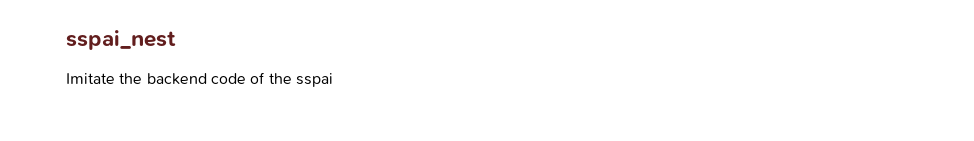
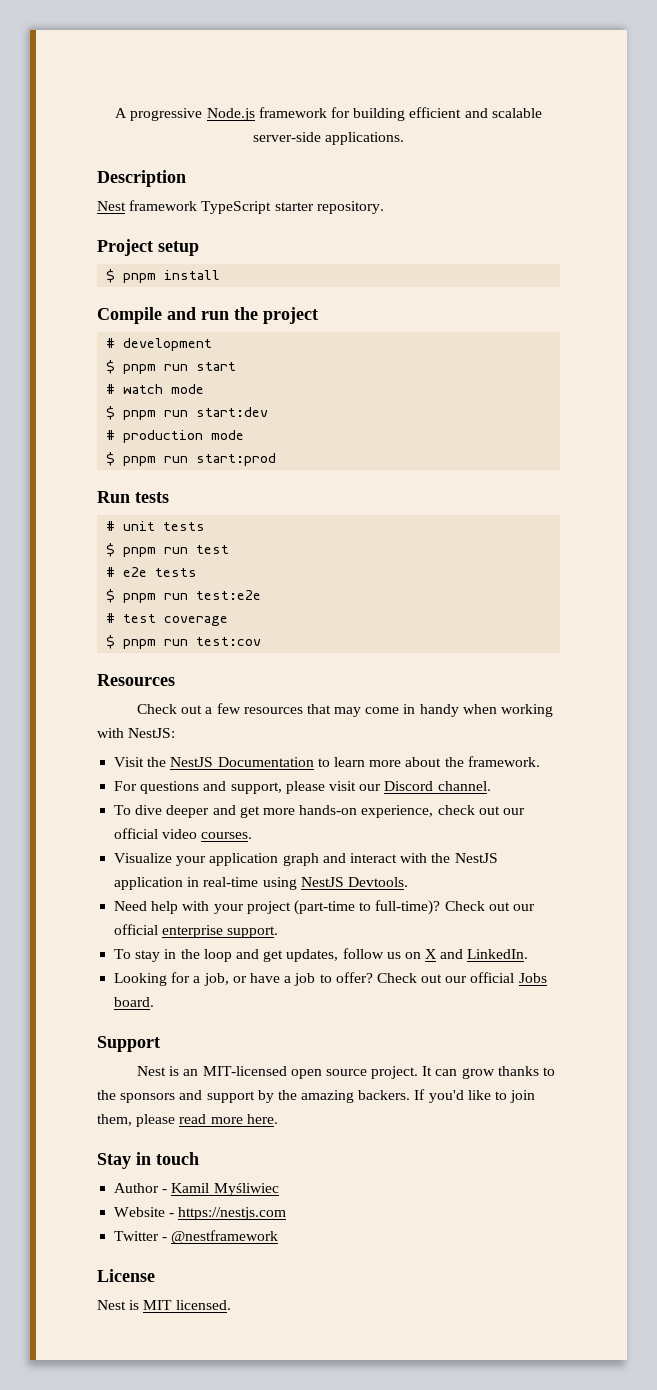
[66,30,176,50] [66,72,333,87] sspai_nest // Imitate the backend code of the sspai -> [115,107,542,121] [252,132,405,145] [97,170,186,187] [97,200,384,214] [97,239,199,256] [106,269,221,283] [97,307,318,324] [106,338,213,351] [106,360,237,374] [106,384,205,394] [106,406,269,420] [106,430,245,443] [106,452,277,466] [97,491,169,503] [106,521,206,531] [106,543,230,557] [106,567,198,577] [106,589,262,603] [106,613,229,626] [106,635,262,649] [97,674,175,686] [136,703,554,717] [97,728,176,738] [114,756,540,767] [114,781,491,794] [114,805,525,818] [114,828,253,839] [114,853,498,866] [114,877,408,890] [114,900,535,915] [114,924,279,938] [114,948,529,962] [114,972,547,986] [114,997,155,1007] [97,1036,160,1052] [136,1066,556,1079] [97,1089,536,1103] [97,1114,278,1127] [97,1152,199,1169] [114,1183,279,1196] [114,1207,287,1220] [114,1230,279,1244] [97,1269,155,1282] [97,1300,231,1310] A progressive Node.js framework for building efficient and scalable server-side applications. // Description // Nest framework TypeScript starter repository. // Project setup // $ pnpm install // Compile and run the project // # development // $ pnpm run start // # watch mode // $ pnpm run start:dev // # production mode // $ pnpm run start:prod // Run tests // # unit tests // $ pnpm run test // # e2e tests // $ pnpm run test:e2e // # test coverage // $ pnpm run test:cov // Resources // Check out a few resources that may come in handy when working with NestJS: // Visit the NestJS Documentation to learn more about the framework. // For questions and support, please visit our Discord channel. // To dive deeper and get more hands-on experience, check out our official video courses. // Visualize your application graph and interact with the NestJS application in real-time using NestJS Devtools. // Need help with your project (part-time to full-time)? Check out our official enterprise support. // To stay in the loop and get updates, follow us on X and LinkedIn. // Looking for a job, or have a job to offer? Check out our official Jobs board. // Support // Nest is an MIT-licensed open source project. It can grow thanks to the sponsors and support by the amazing backers. If you'd like to join them, please read more here. // Stay in touch // Author - Kamil Myśliwiec // Website - https://nestjs.com // Twitter - @nestframework // License // Nest is MIT licensed.

